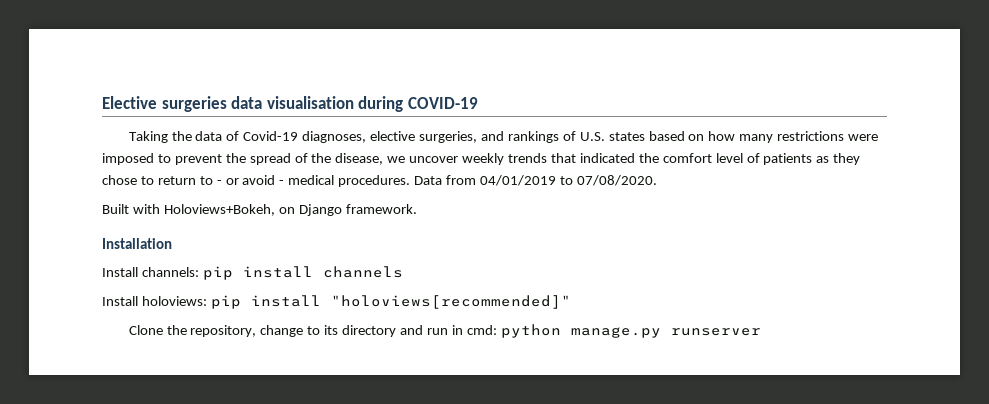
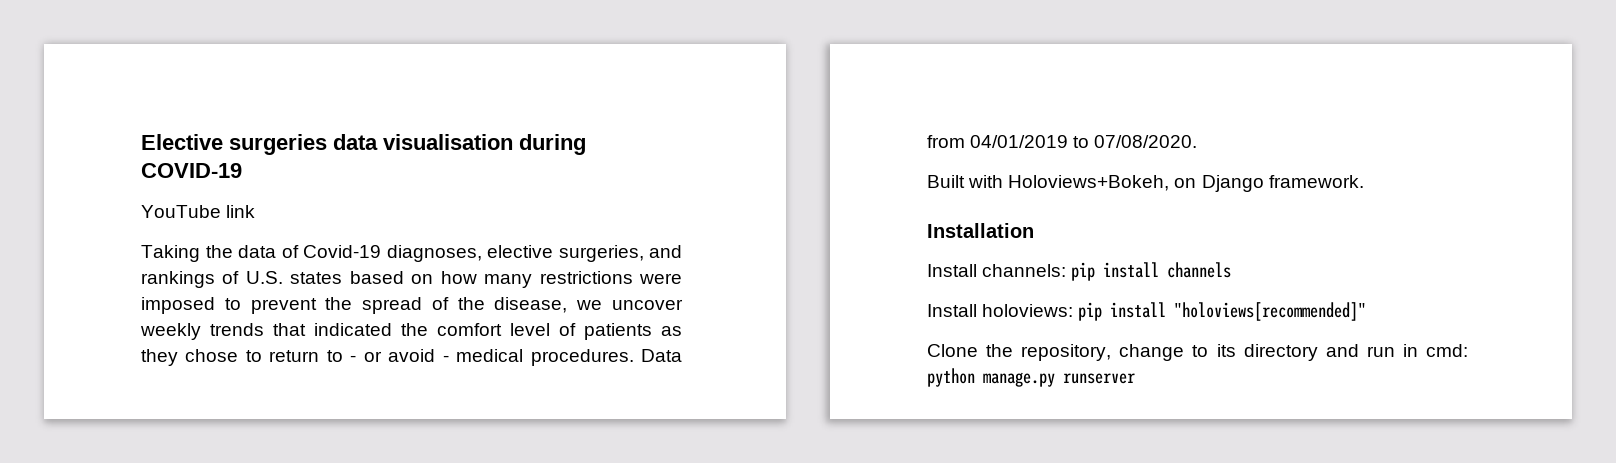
(478, 103) none -> [141,205,256,218] // YouTube link

